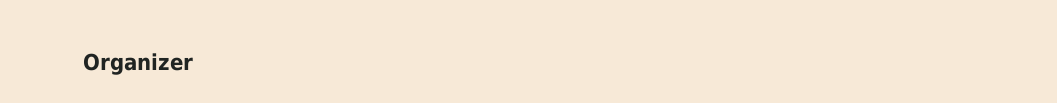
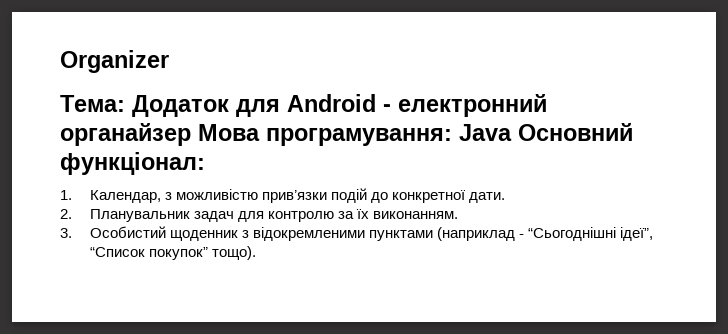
(193, 64) none -> [60,94,547,117] [60,123,633,146] [60,152,205,175] [60,188,506,203] [60,209,459,222] [60,226,654,241] [89,246,257,260] // Тема: Додаток для Android - електронний органайзер Мова програмування: Java Основний функціонал: // 1. Календар, з можливістю прив’язки подій до конкретної дати. // 2. Планувальник задач для контролю за їх виконанням. // 3. Особистий щоденник з відокремленими пунктами (наприклад - “Сьогоднішні ідеї”, “Список покупок” тощо).

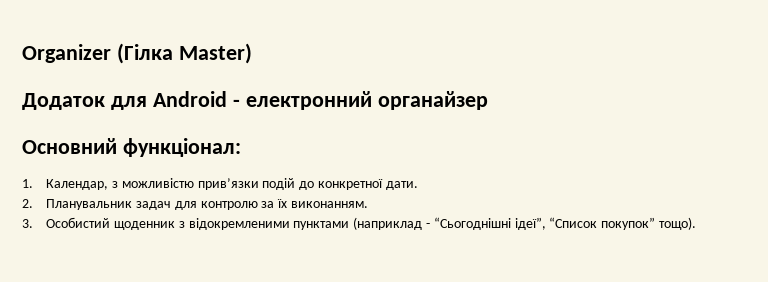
[60,95,125,112] // Тема: -> [116,43,252,64] (Гілка Master) //
[198,124,512,146] Мова програмування: Java -> (488, 100) //

